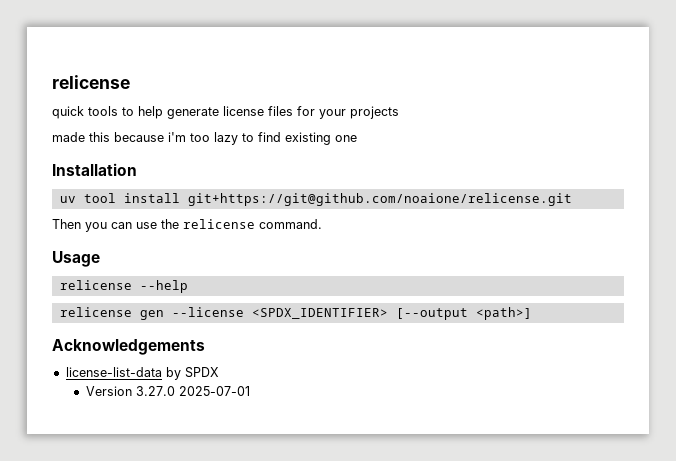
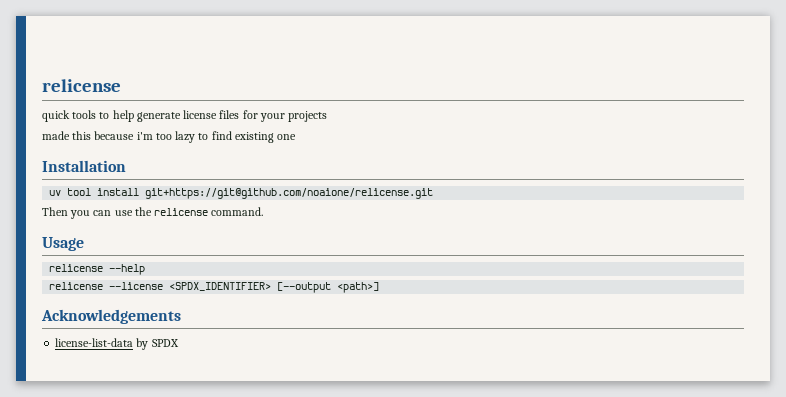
[139,310,164,320] gen -> (104, 286) none
[85,386,250,396] // Version 3.27.0 2025-07-01 -> (179, 343) none

